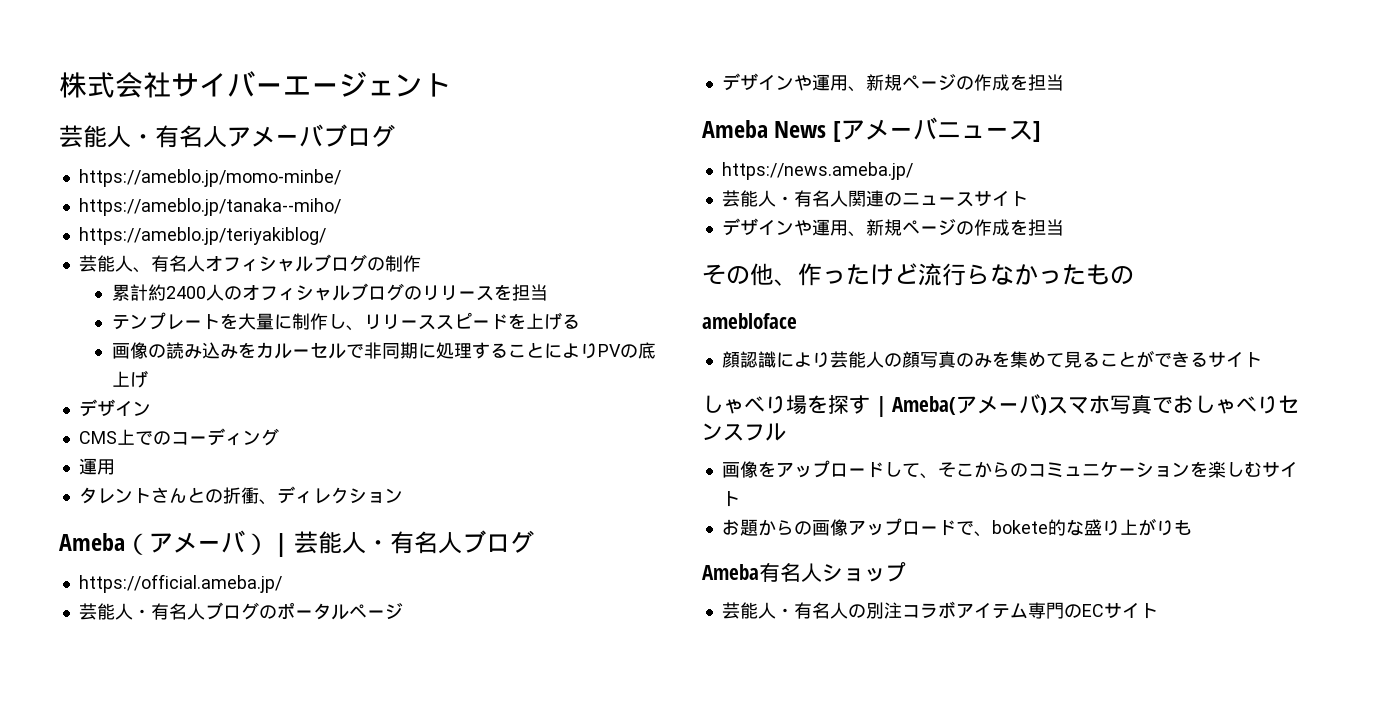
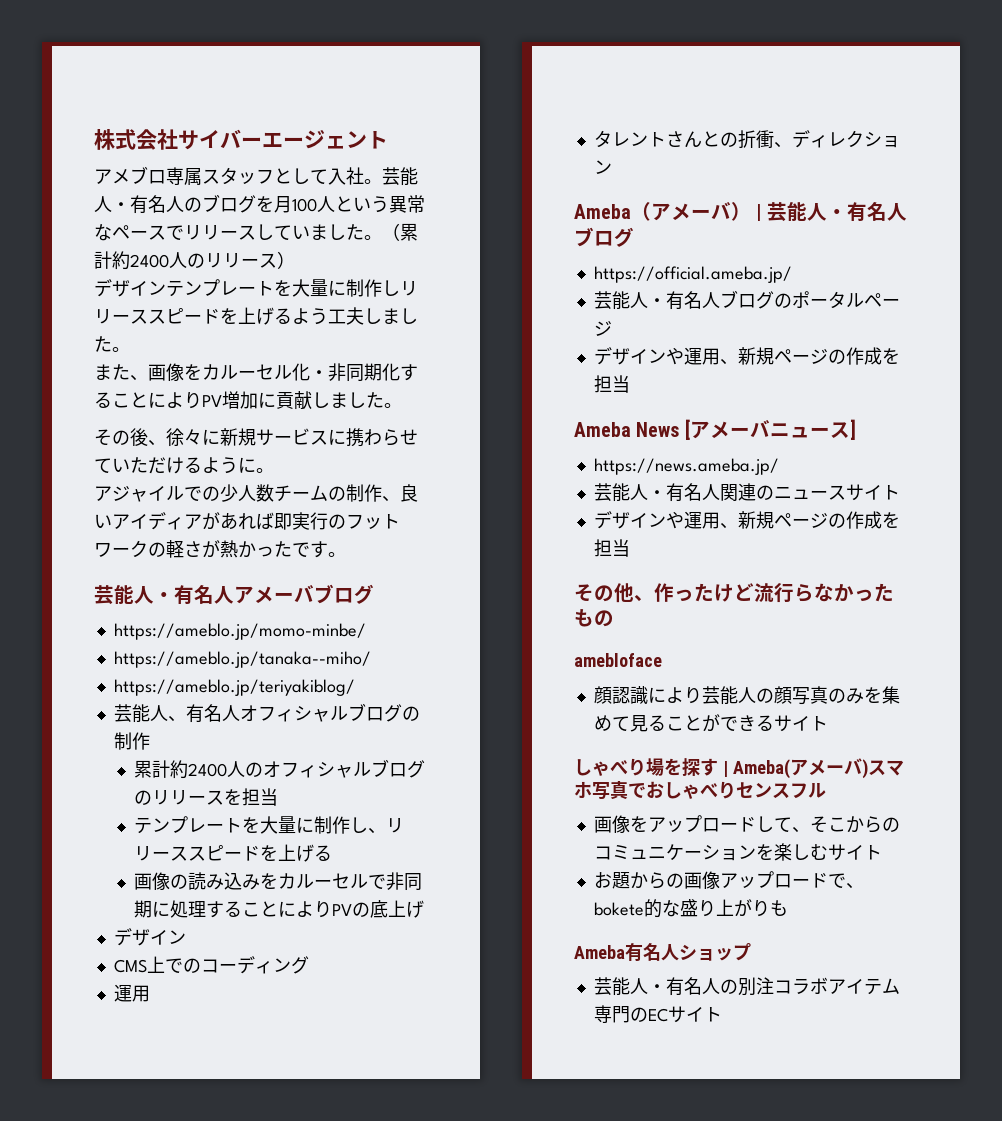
(451, 85) none -> [94,166,418,186] [94,194,425,214] [94,223,418,241] [94,251,295,270] [94,279,418,297] [94,307,418,325] [94,336,130,352] [94,363,418,382] [94,391,402,410] [94,428,418,447] [94,457,274,474] [94,484,418,502] [94,512,400,530] [94,540,346,558] // アメブロ専属スタッフとして入社。芸能人・有名人のブログを月100人という異常なペースでリリースしていました。（累計約2400人のリリース） // デザインテンプレートを大量に制作しリリーススピードを上げるよう工夫しました。 // また、画像をカルーセル化・非同期化することによりPV増加に貢献しました。 // その後、徐々に新規サービスに携わらせていただけるように。 // アジャイルでの少人数チームの制作、良いアイディアがあれば即実行のフットワークの軽さが熱かったです。

